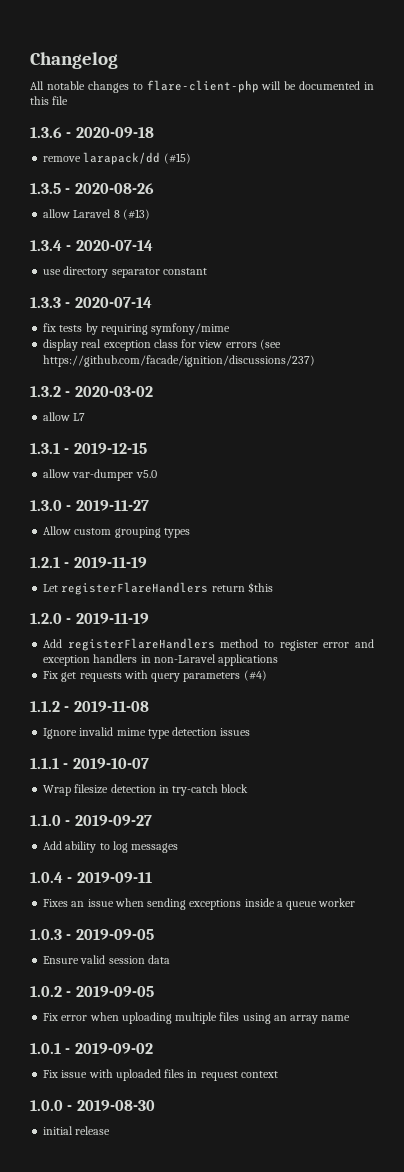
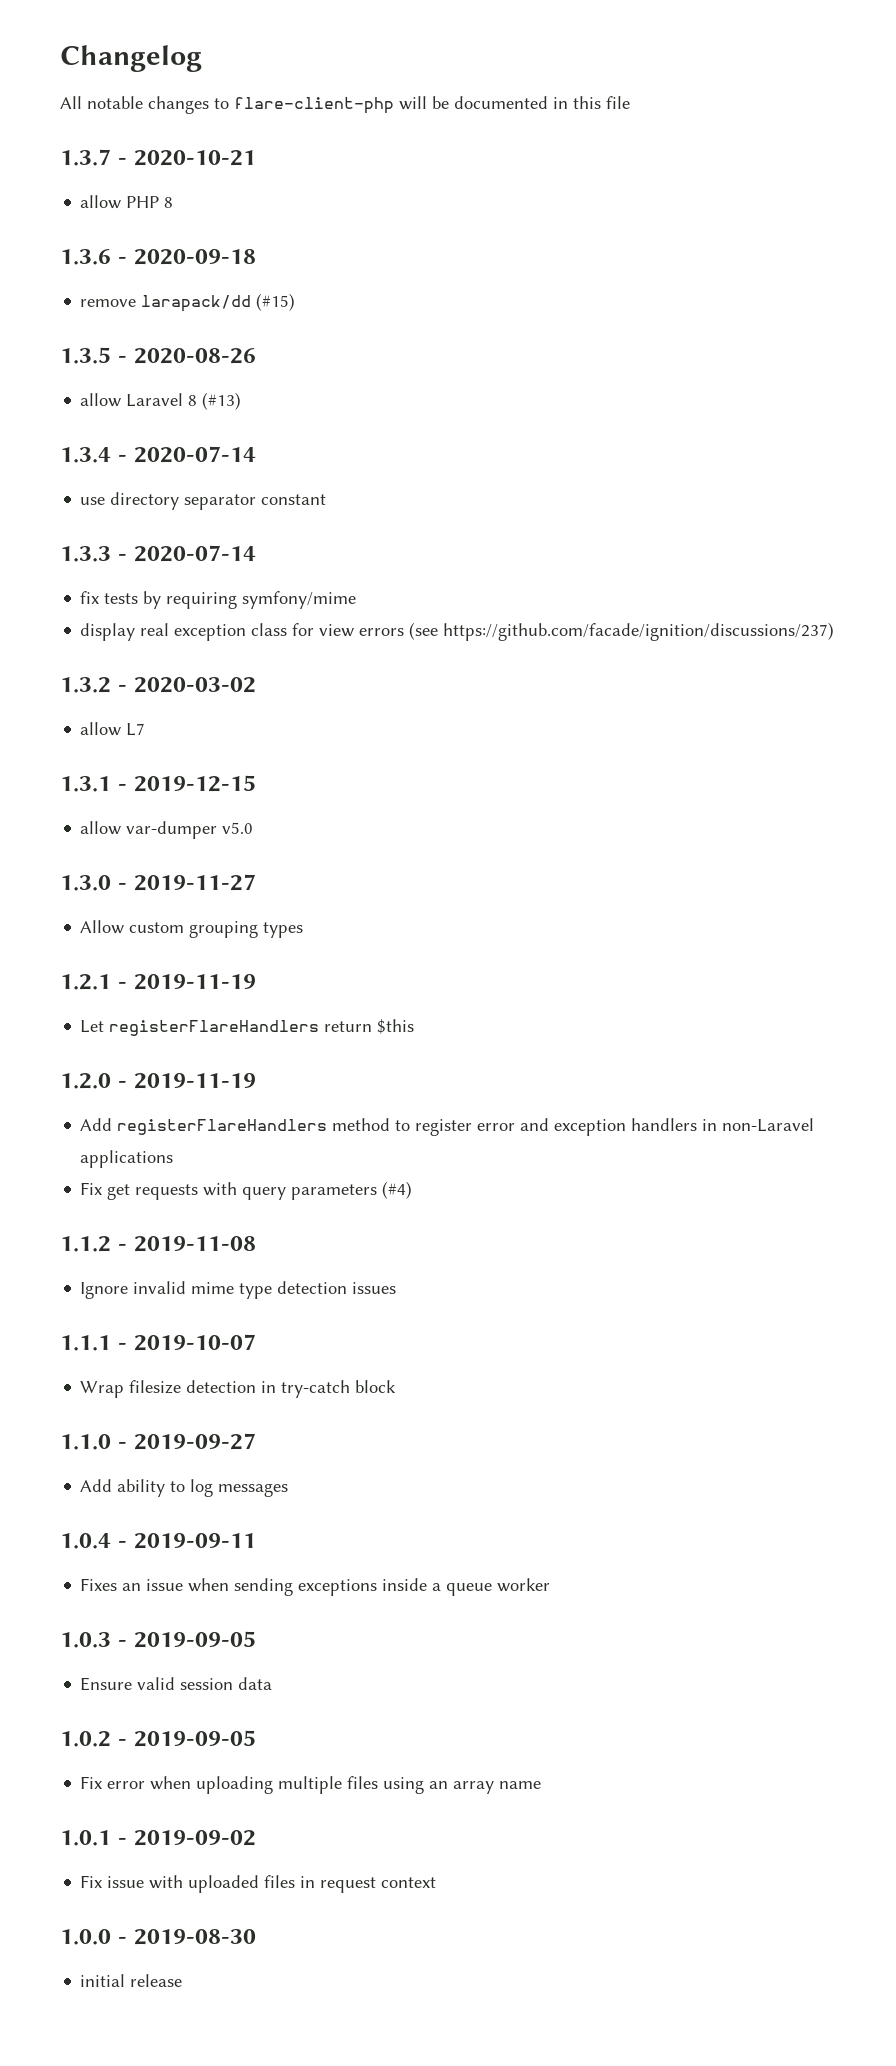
(69, 100) none -> [60,149,256,166] [80,195,174,209] // 1.3.7 - 2020-10-21 // allow PHP 8

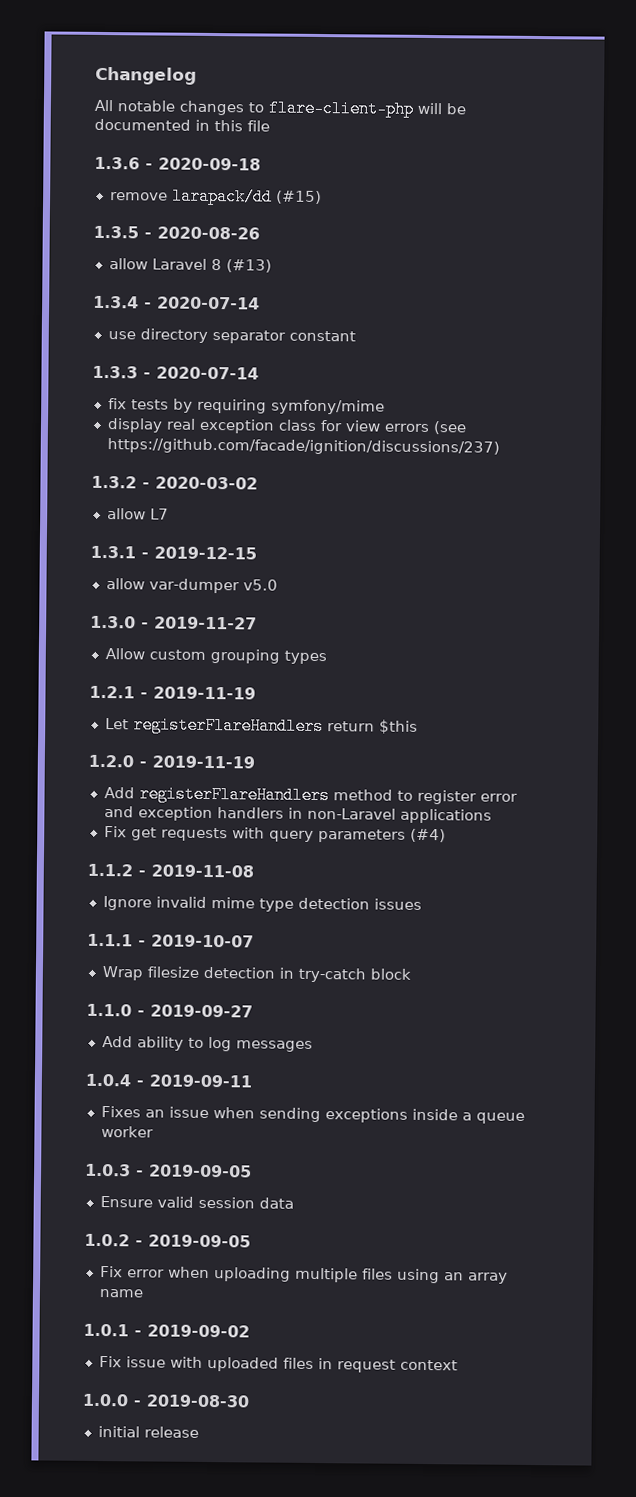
[60,149,256,166] [80,195,174,209] // 1.3.7 - 2020-10-21 // allow PHP 8 -> (270, 126) none

